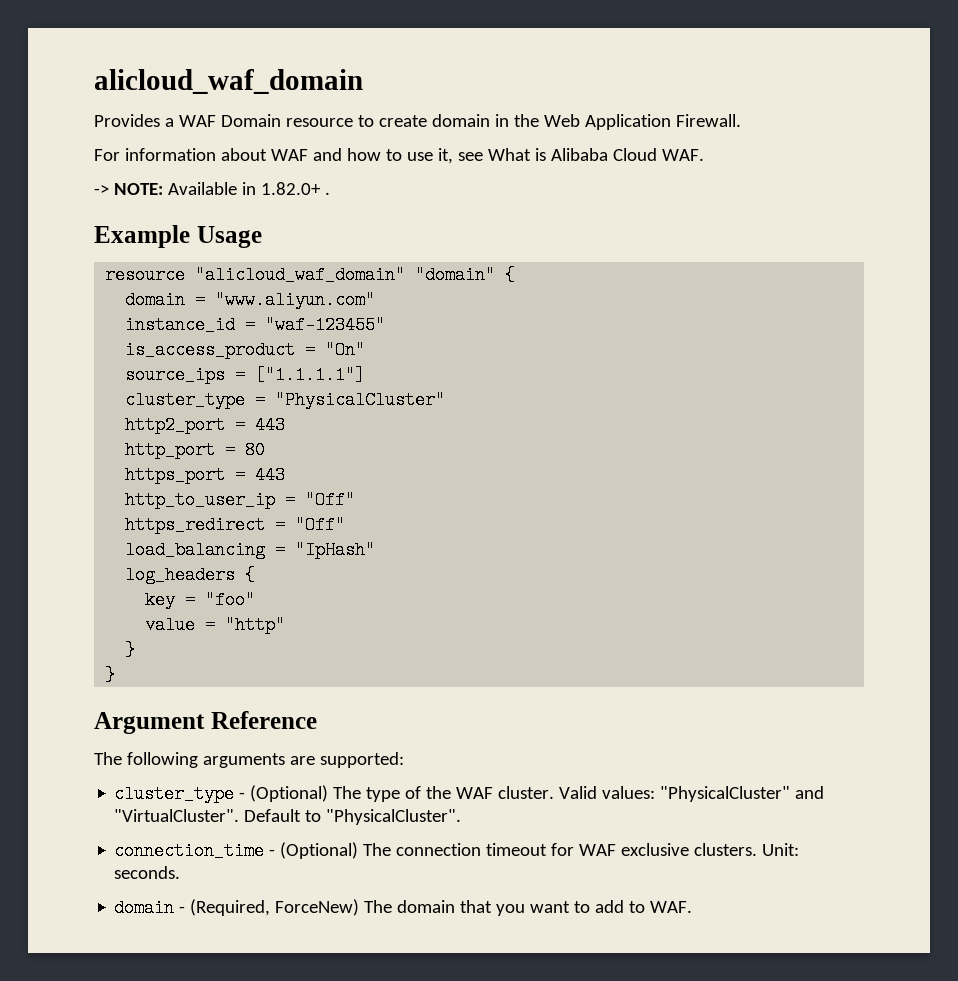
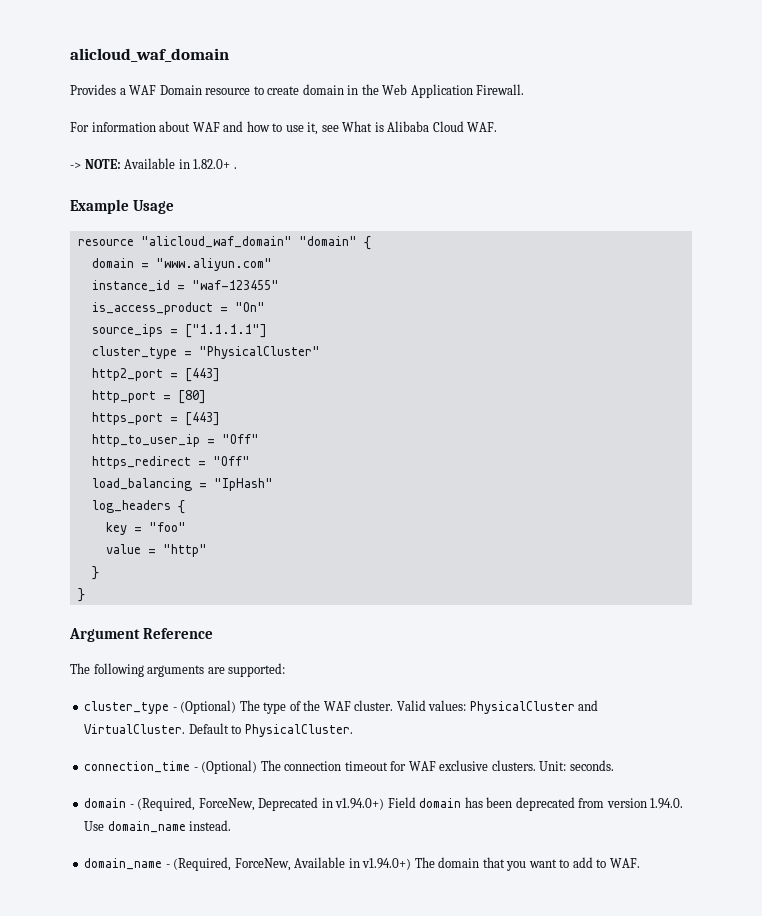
[255,416,286,434] 443 -> [184,368,220,382] [443]
[245,441,266,459] 80 -> [177,390,206,404] [80]
[255,466,286,484] 443 -> [184,412,220,426] [443]
[660,786,825,802] [114,809,240,822] "PhysicalCluster" and "VirtualCluster". -> [469,700,599,714] [84,724,186,734] PhysicalCluster and VirtualCluster.
[326,809,462,825] "PhysicalCluster". -> [244,724,353,737] PhysicalCluster.
[275,899,360,916] ForceNew) -> [198,797,684,811] [84,820,232,833] [84,857,412,871] ForceNew, Deprecated in v1.94.0+) Field domain has been deprecated from version 1.94.0. Use domain_name instead. // domain_name - (Required, ForceNew, Available in v1.94.0+)

